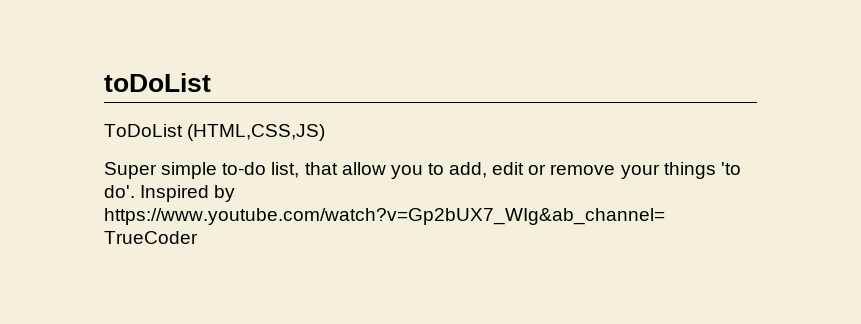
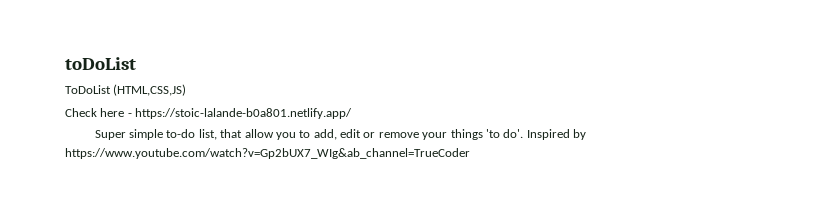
(326, 132) none -> [65,108,353,119] // Check here - https://stoic-lalande-b0a801.netlify.app/

